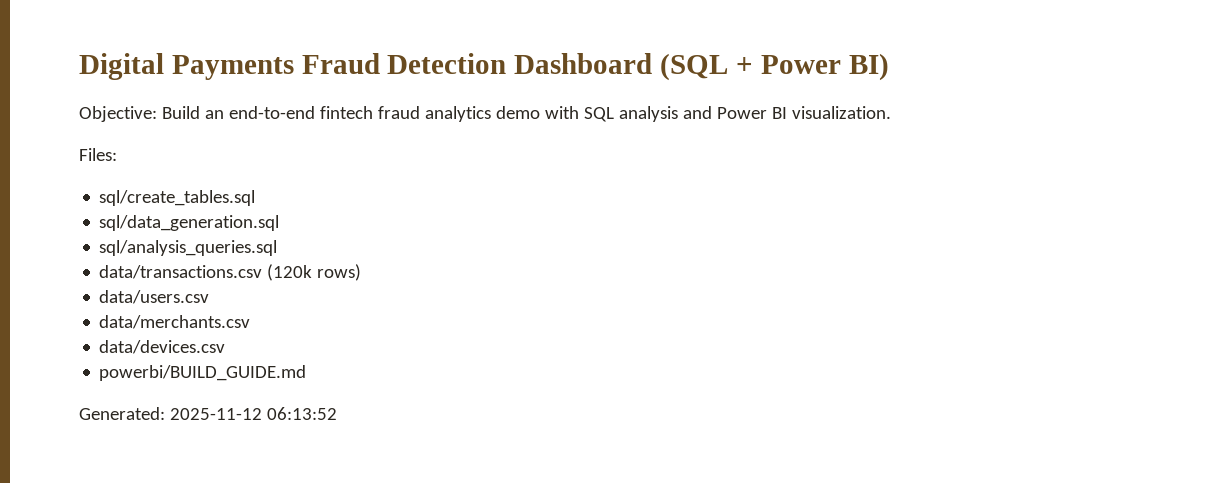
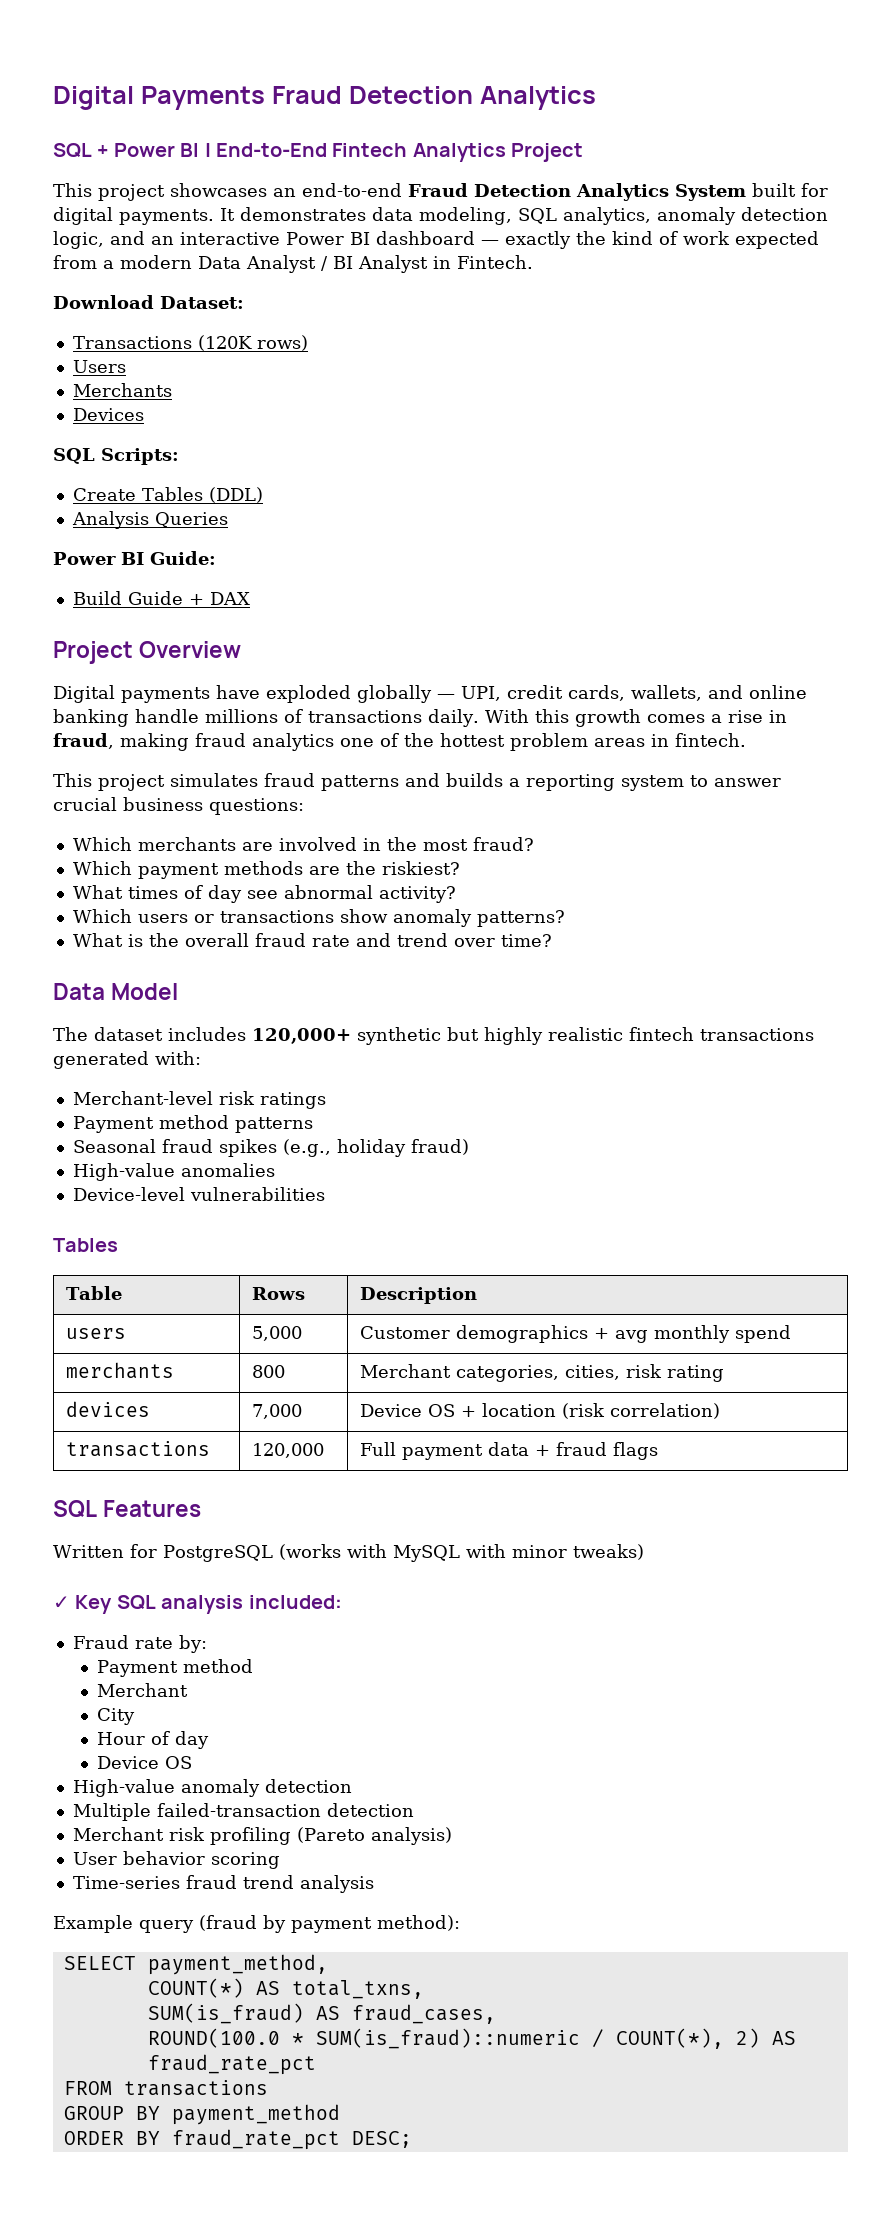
[514,53,889,81] [79,106,891,122] [79,148,117,161] [99,190,256,206] [99,215,280,231] [99,240,278,256] [99,264,362,281] [99,290,210,304] [99,315,251,329] [99,340,226,354] [99,365,307,381] [79,407,337,420] Dashboard (SQL + Power BI) // Objective: Build an end-to-end fintech fraud analytics demo with SQL analysis and Power BI visualization. // Files: // sql/create_tables.sql // sql/data_generation.sql // sql/analysis_queries.sql // data/transactions.csv (120k rows) // data/users.csv // data/merchants.csv // data/devices.csv // powerbi/BUILD_GUIDE.md // Generated: 2025-11-12 06:13:52 -> [479,86,596,110] [53,143,584,162] [53,183,828,201] [53,207,828,225] [53,231,819,249] [53,255,533,273] [53,295,244,309] [72,335,308,351] [72,360,126,373] [72,383,172,397] [72,408,144,421] [53,448,179,465] [72,487,263,503] [71,511,228,529] [53,551,216,565] [72,591,250,605] [53,641,242,664] [53,685,807,703] [53,709,787,727] [53,733,746,751] [53,773,781,791] [53,797,304,815] [72,837,534,851] [72,861,460,879] [72,885,456,903] [72,909,565,927] [72,933,552,947] [53,983,179,1000] [53,1027,814,1045] [53,1051,201,1069] [72,1091,326,1109] [72,1115,313,1133] [72,1139,469,1157] [72,1163,275,1181] [72,1187,325,1201] [53,1238,118,1252] [66,1286,123,1300] [252,1287,306,1300] [360,1287,478,1304] [66,1328,127,1339] [252,1326,303,1341] [360,1325,792,1343] [66,1362,175,1379] [252,1365,286,1378] [360,1364,725,1382] [66,1401,151,1417] [252,1404,303,1419] [360,1403,721,1419] [66,1441,211,1457] [252,1443,325,1458] [360,1442,659,1460] [53,1500,202,1518] [53,1544,644,1562] [53,1595,342,1614] [72,1635,207,1653] [97,1659,254,1677] [97,1683,189,1697] [97,1708,136,1725] [97,1731,210,1749] [97,1756,193,1769] [72,1779,352,1797] [72,1803,414,1821] [72,1827,452,1845] [72,1851,280,1869] [72,1875,374,1893] [53,1915,460,1933] [63,1954,328,1975] [147,1978,424,1999] [147,2003,496,2024] [147,2028,796,2049] [147,2054,316,2075] [63,2080,268,2096] [63,2104,340,2125] [63,2129,412,2150] Analytics // SQL + Power BI | End-to-End Fintech Analytics Project // This project showcases an end-to-end Fraud Detection Analytics System built for digital payments. It demonstrates data modeling, SQL analytics, anomaly detection logic, and an interactive Power BI dashboard — exactly the kind of work expected from a modern Data Analyst / BI Analyst in Fintech. // Download Dataset: // Transactions (120K rows) // Users // Merchants // Devices // SQL Scripts: // Create Tables (DDL) // Analysis Queries // Power BI Guide: // Build Guide + DAX // Project Overview // Digital payments have exploded globally — UPI, credit cards, wallets, and online banking handle millions of transactions daily. With this growth comes a rise in fraud, making fraud analytics one of the hottest problem areas in fintech. // This project simulates fraud patterns and builds a reporting system to answer crucial business questions: // Which merchants are involved in the most fraud? // Which payment methods are the riskiest? // What times of day see abnormal activity? // Which users or transactions show anomaly patterns? // What is the overall fraud rate and trend over time? // Data Model // The dataset includes 120,000+ synthetic but highly realistic fintech transactions generated with: // Merchant-level risk ratings // Payment method patterns // Seasonal fraud spikes (e.g., holiday fraud) // High-value anomalies // Device-level vulnerabilities // Tables // Table | Rows | Description // users | 5,000 | Customer demographics + avg monthly spend // merchants | 800 | Merchant categories, cities, risk rating // devices | 7,000 | Device OS + location (risk correlation) // transactions | 120,000 | Full payment data + fraud flags // SQL Features // Written for PostgreSQL (works with MySQL with minor tweaks) // ✓ Key SQL analysis included: // Fraud rate by: // Payment method // Merchant // City // Hour of day // Device OS // High-value anomaly detection // Multiple failed-transaction detection // Merchant risk profiling (Pareto analysis) // User behavior scoring // Time-series fraud trend analysis // Example query (fraud by payment method): // SELECT payment_method, // COUNT(*) AS total_txns, // SUM(is_fraud) AS fraud_cases, // ROUND(100.0 * SUM(is_fraud)::numeric / COUNT(*), 2) AS fraud_rate_pct // FROM transactions // GROUP BY payment_method // ORDER BY fraud_rate_pct DESC;

